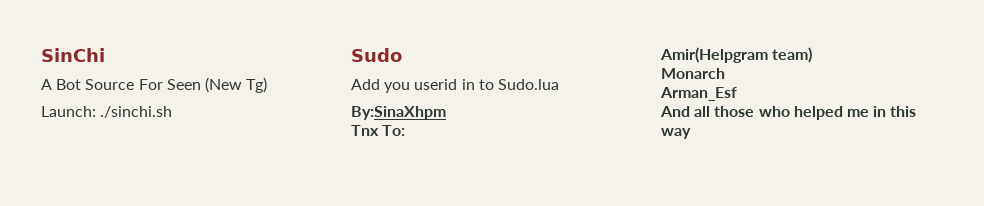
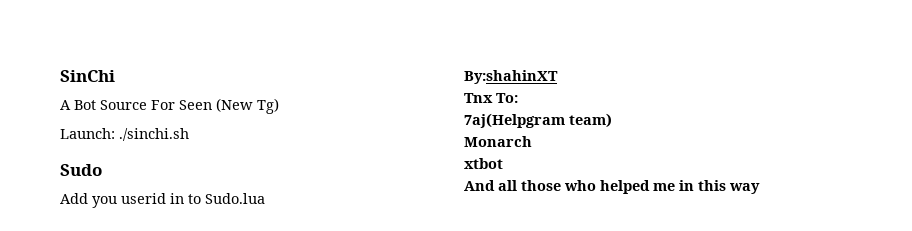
[351,106,446,120] By:SinaXhpm -> [464,70,558,84] By:shahinXT
[660,47,768,63] Amir(Helpgram -> [464,113,565,128] 7aj(Helpgram
[660,87,737,101] Arman_Esf -> [464,158,503,169] xtbot

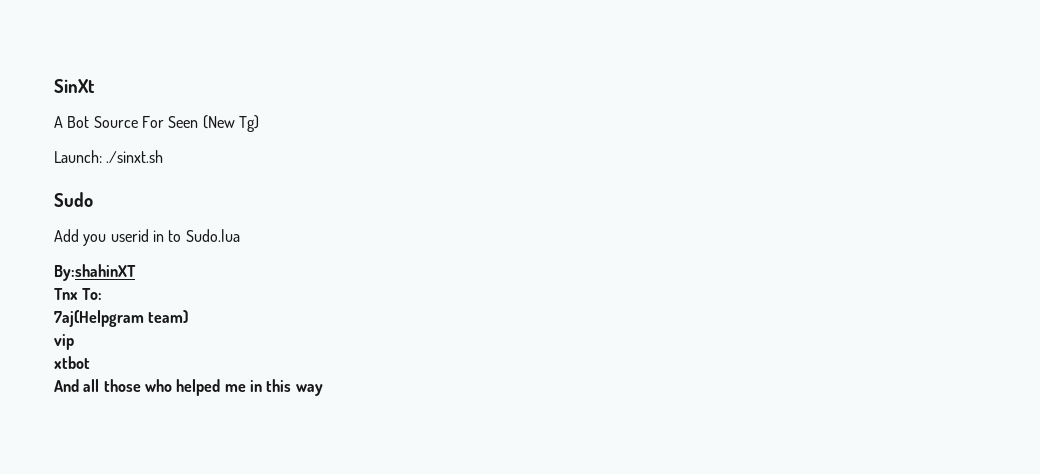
[60,70,115,82] SinChi -> [54,79,95,93] SinXt
[119,128,189,141] ./sinchi.sh -> [106,150,164,163] ./sinxt.sh
[464,136,532,147] Monarch -> [54,334,74,350] vip

